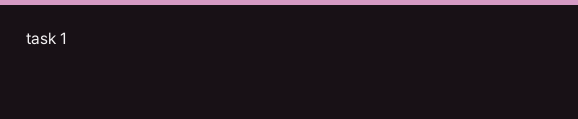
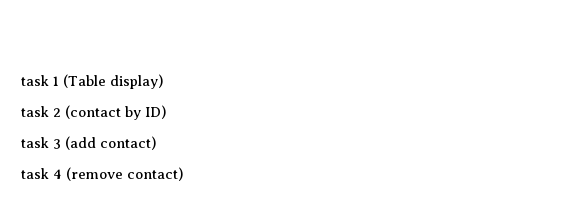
(68, 38) none -> [63,74,163,89] [21,105,166,120] [21,136,156,150] [21,167,183,181] (Table display) // task 2 (contact by ID) // task 3 (add contact) // task 4 (remove contact)

